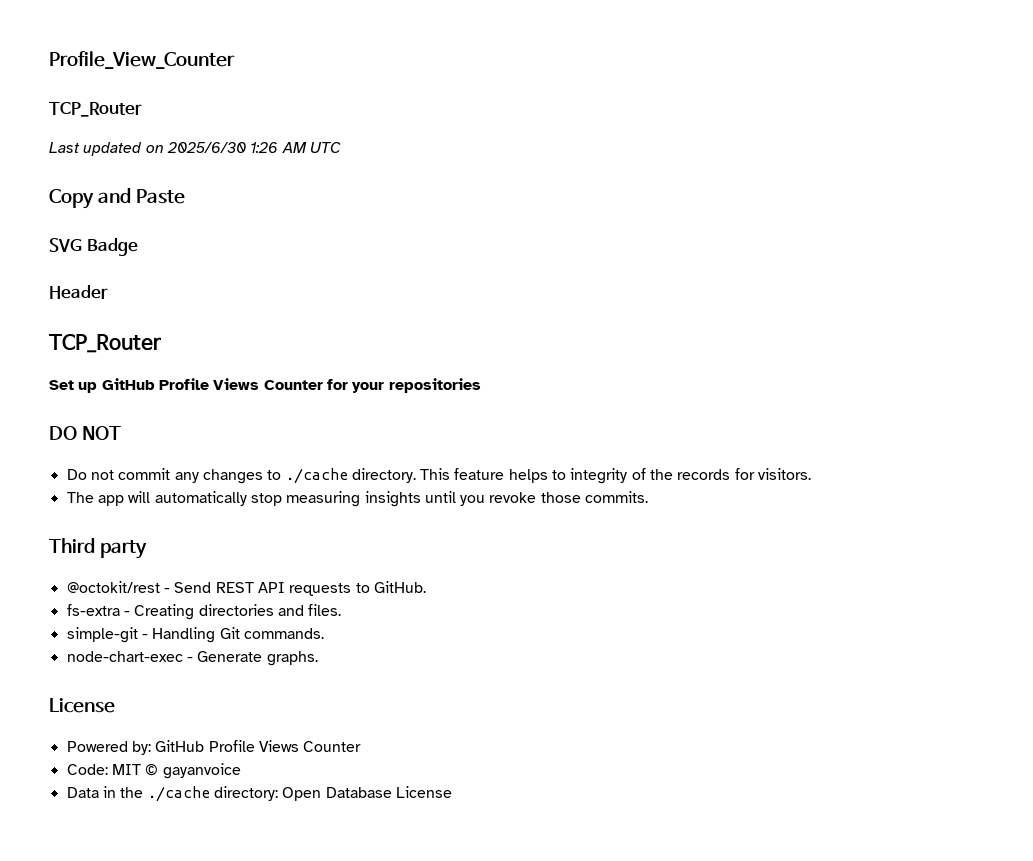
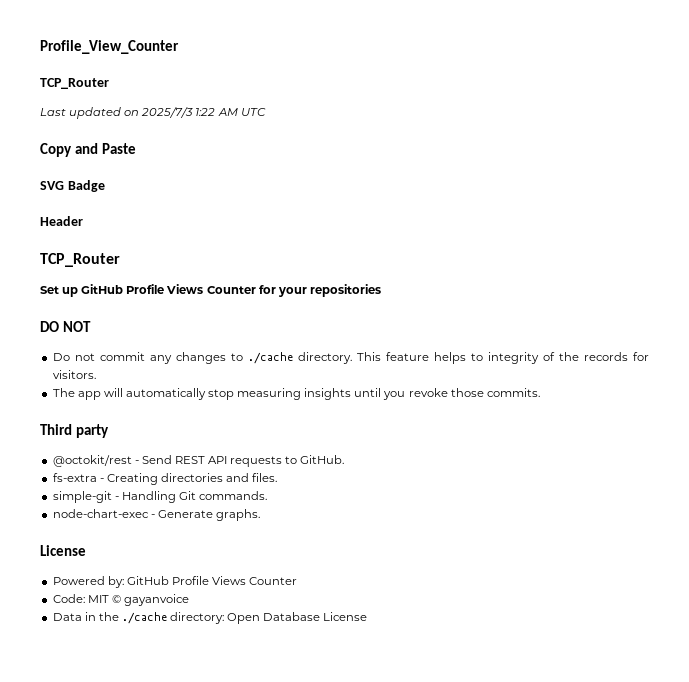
[166,142,279,153] 2025/6/30 1:26 -> [141,107,216,118] 2025/7/3 1:22

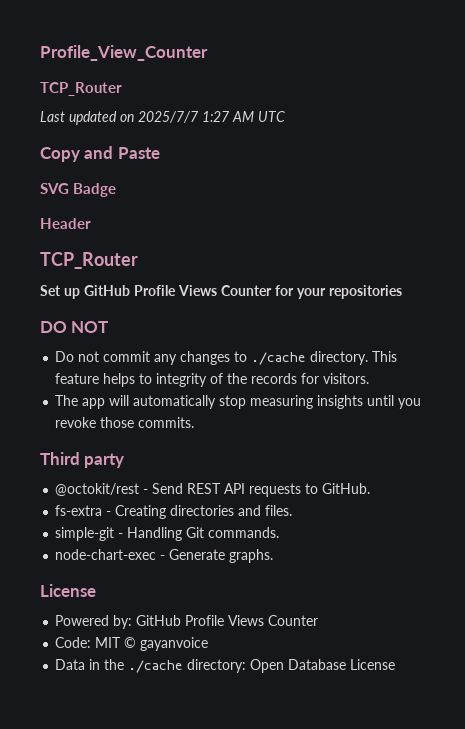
[141,107,216,118] 2025/7/3 1:22 -> [138,111,229,123] 2025/7/7 1:27

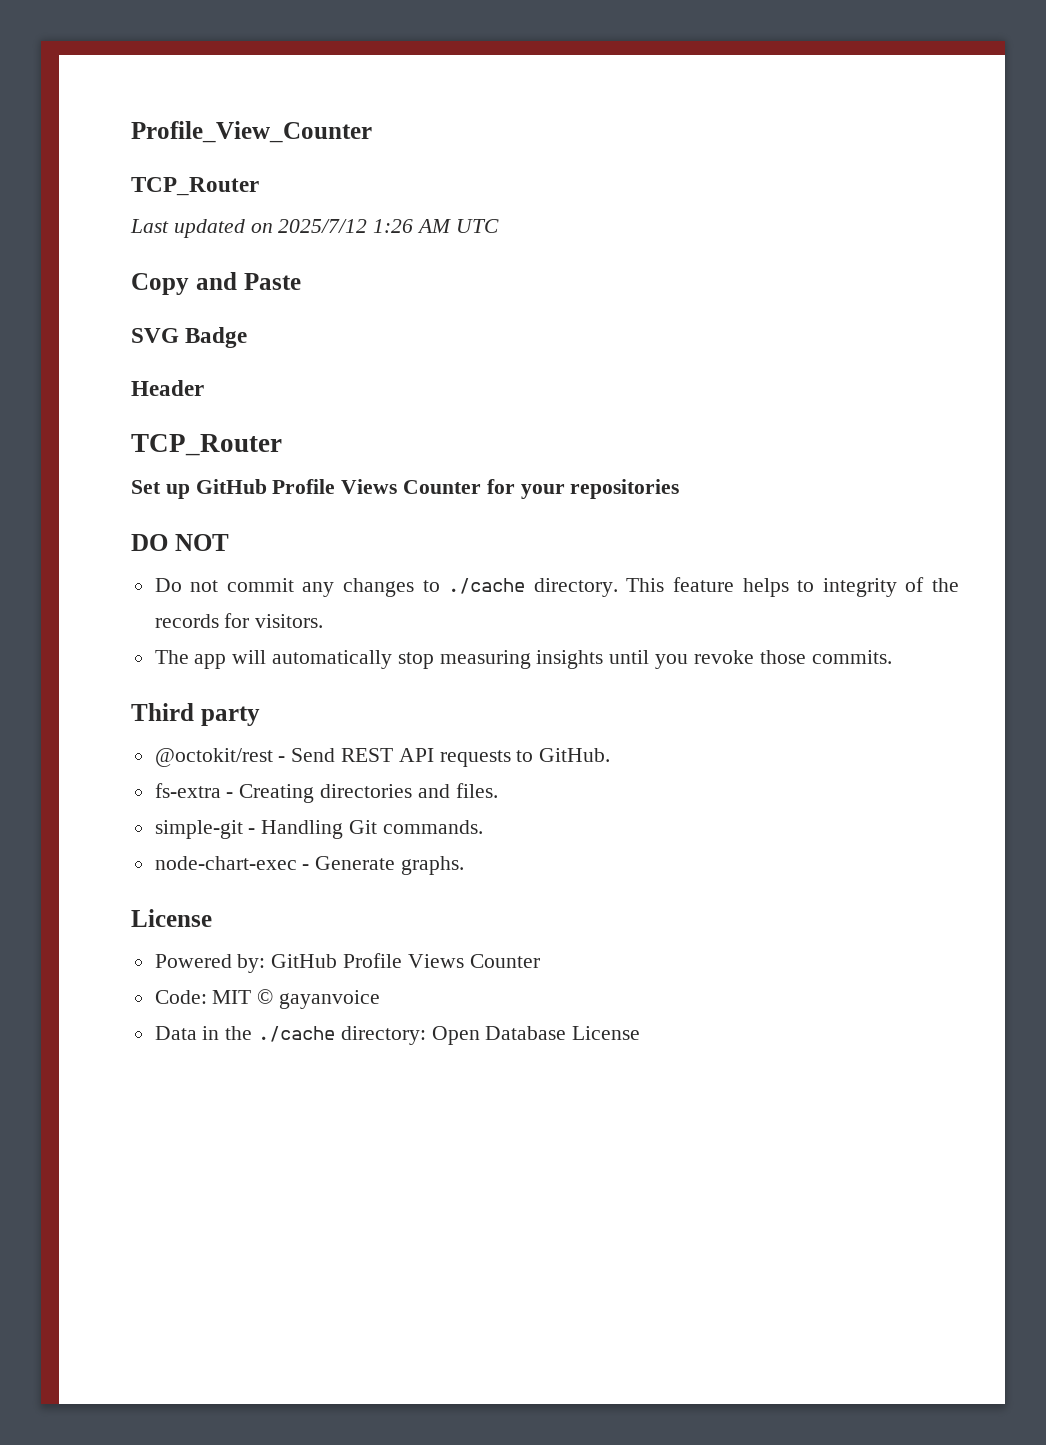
[138,111,229,123] 2025/7/7 1:27 -> [278,219,414,233] 2025/7/12 1:26

